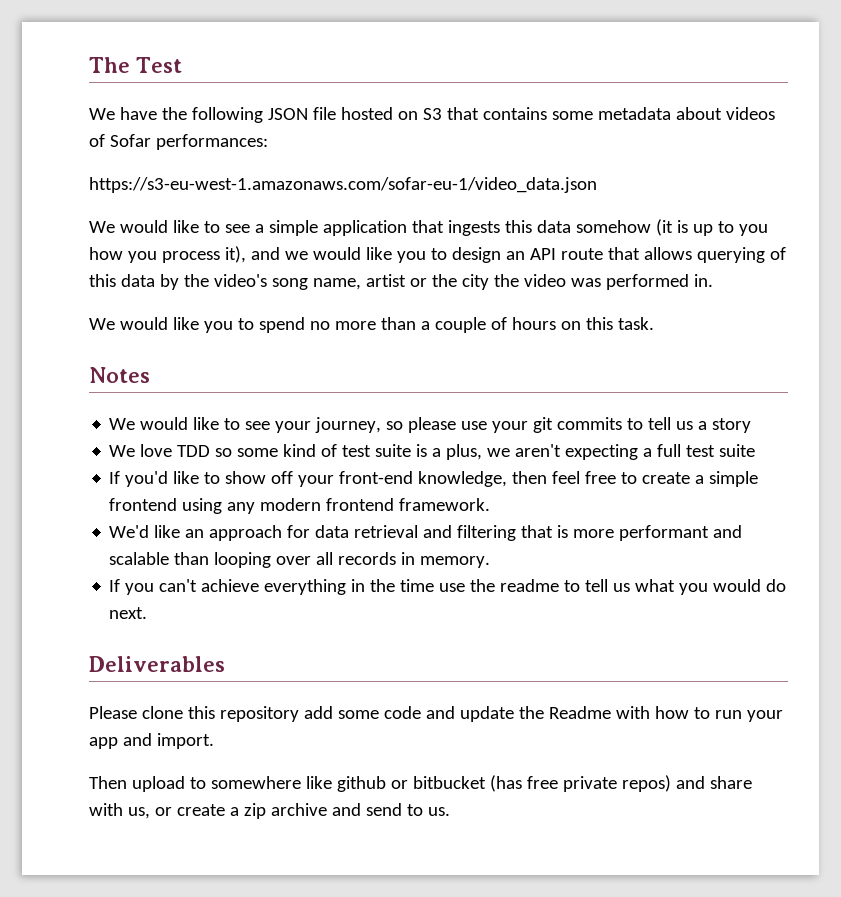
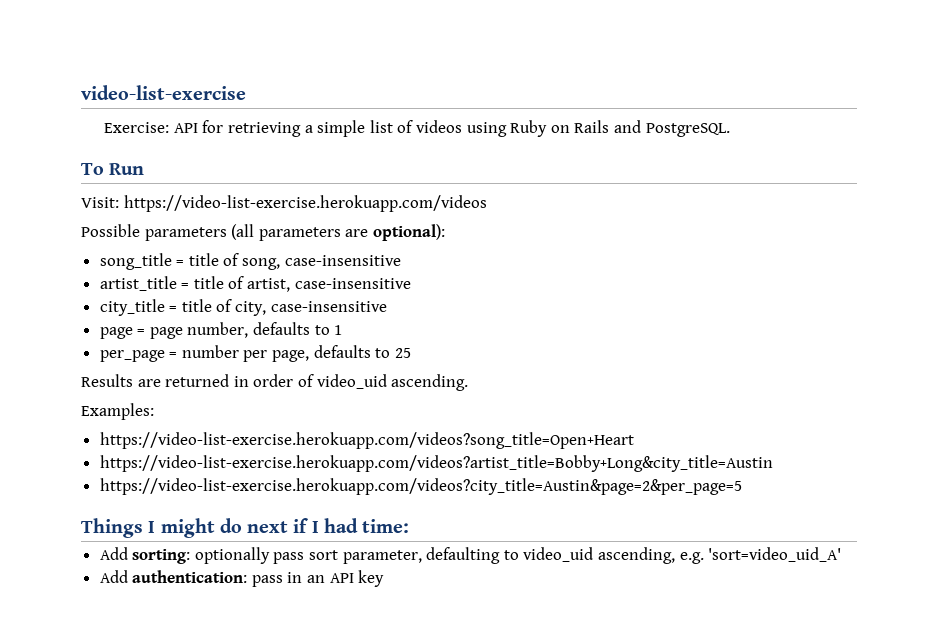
[89,57,182,73] [89,107,775,123] [89,134,268,150] [89,177,597,193] [89,219,768,236] [89,246,786,263] [89,274,713,290] [89,317,654,333] [89,367,150,383] [109,417,752,433] [109,444,756,460] [109,471,759,487] [109,498,491,514] [109,525,743,541] [109,552,491,568] [109,579,787,595] [109,607,148,619] [89,656,225,672] [89,706,783,722] [89,733,214,749] [89,775,752,792] [89,803,450,819] The Test // We have the following JSON file hosted on S3 that contains some metadata about videos of Sofar performances: // https://s3-eu-west-1.amazonaws.com/sofar-eu-1/video_data.json // We would like to see a simple application that ingests this data somehow (it is up to you how you process it), and we would like you to design an API route that allows querying of this data by the video's song name, artist or the city the video was performed in. // We would like you to spend no more than a couple of hours on this task. // Notes // We would like to see your journey, so please use your git commits to tell us a story // We love TDD so some kind of test suite is a plus, we aren't expecting a full test suite // If you'd like to show off your front-end knowledge, then feel free to create a simple frontend using any modern frontend framework. // We'd like an approach for data retrieval and filtering that is more performant and scalable than looping over all records in memory. // If you can't achieve everything in the time use the readme to tell us what you would do next. // Deliverables // Please clone this repository add some code and update the Readme with how to run your app and import. // Then upload to somewhere like github or bitbucket (has free private repos) and share with us, or create a zip archive and send to us. -> [81,85,246,100] [104,120,730,137] [81,163,145,175] [81,195,487,212] [81,224,445,241] [99,253,401,270] [99,276,411,292] [99,299,387,316] [99,322,343,339] [99,345,411,362] [81,374,469,391] [81,403,154,420] [99,432,634,449] [99,455,773,472] [99,478,742,495] [81,518,410,538] [99,547,842,564] [99,570,385,587] video-list-exercise // Exercise: API for retrieving a simple list of videos using Ruby on Rails and PostgreSQL. // To Run // Visit: https://video-list-exercise.herokuapp.com/videos // Possible parameters (all parameters are optional): // song_title = title of song, case-insensitive // artist_title = title of artist, case-insensitive // city_title = title of city, case-insensitive // page = page number, defaults to 1 // per_page = number per page, defaults to 25 // Results are returned in order of video_uid ascending. // Examples: // https://video-list-exercise.herokuapp.com/videos?song_title=Open+Heart // https://video-list-exercise.herokuapp.com/videos?artist_title=Bobby+Long&city_title=Austin // https://video-list-exercise.herokuapp.com/videos?city_title=Austin&page=2&per_page=5 // Things I might do next if I had time: // Add sorting: optionally pass sort parameter, defaulting to video_uid ascending, e.g. 'sort=video_uid_A' // Add authentication: pass in an API key

